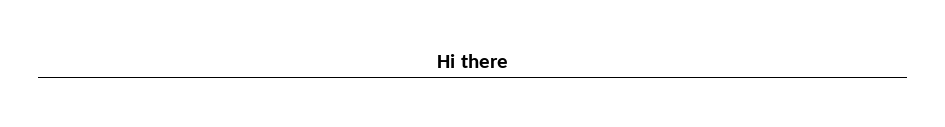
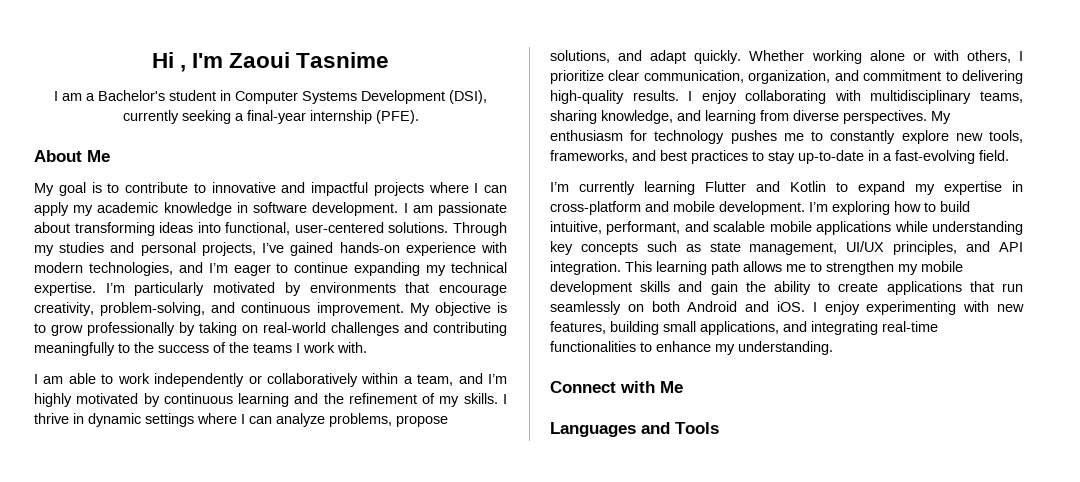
[460,54,508,68] there -> [179,52,390,72] [54,90,487,104] [122,110,419,124] [34,150,110,162] [34,182,507,196] [34,202,507,216] [34,222,507,236] [34,242,508,256] [34,262,508,276] [34,282,508,296] [34,302,508,316] [34,322,507,336] [34,342,367,356] [34,373,508,387] [34,393,507,407] [34,413,448,427] [550,50,1024,64] [550,70,1023,84] [550,90,1023,104] [550,110,951,124] [550,130,1023,144] [550,150,1009,164] [550,181,1023,195] [550,201,970,215] [550,221,1023,235] [550,241,1024,255] [550,261,963,275] [550,281,1023,295] [550,301,1024,315] [550,321,938,335] [550,341,833,355] [550,381,683,393] [550,422,719,437] , I'm Zaoui Tasnime // I am a Bachelor's student in Computer Systems Development (DSI), currently seeking a final-year internship (PFE). // About Me // My goal is to contribute to innovative and impactful projects where I can apply my academic knowledge in software development. I am passionate about transforming ideas into functional, user-centered solutions. Through my studies and personal projects, I’ve gained hands-on experience with modern technologies, and I’m eager to continue expanding my technical expertise. I’m particularly motivated by environments that encourage creativity, problem-solving, and continuous improvement. My objective is to grow professionally by taking on real-world challenges and contributing meaningfully to the success of the teams I work with. // I am able to work independently or collaboratively within a team, and I’m highly motivated by continuous learning and the refinement of my skills. I thrive in dynamic settings where I can analyze problems, propose solutions, and adapt quickly. Whether working alone or with others, I prioritize clear communication, organization, and commitment to delivering high-quality results. I enjoy collaborating with multidisciplinary teams, sharing knowledge, and learning from diverse perspectives. My enthusiasm for technology pushes me to constantly explore new tools, frameworks, and best practices to stay up-to-date in a fast-evolving field. // I’m currently learning Flutter and Kotlin to expand my expertise in cross-platform and mobile development. I’m exploring how to build intuitive, performant, and scalable mobile applications while understanding key concepts such as state management, UI/UX principles, and API integration. This learning path allows me to strengthen my mobile development skills and gain the ability to create applications that run seamlessly on both Android and iOS. I enjoy experimenting with new features, building small applications, and integrating real-time functionalities to enhance my understanding. // Connect with Me // Languages and Tools

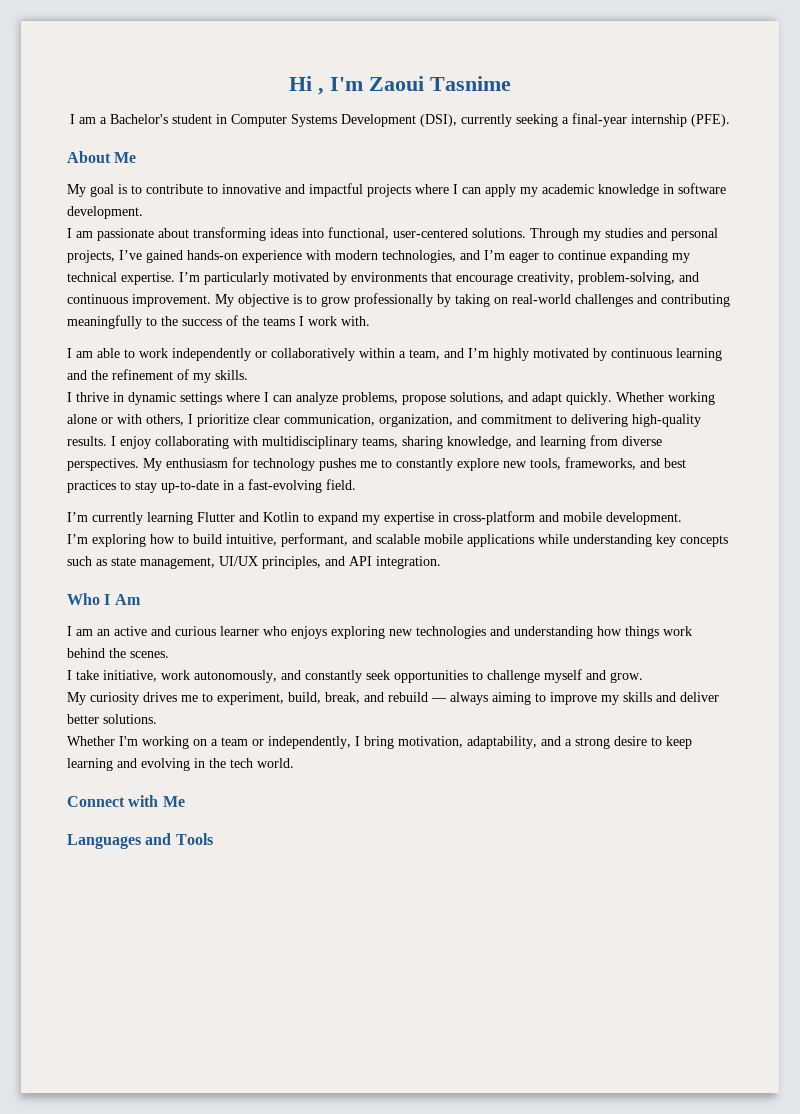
(399, 209) none -> (143, 212) //
(498, 398) none -> (248, 375) //
(805, 208) none -> (682, 518) //
[625,261,963,275] [550,281,1023,295] [550,301,1024,315] [550,321,938,335] [550,341,833,355] This learning path allows me to strengthen my mobile development skills and gain the ability to create applications that run seamlessly on both Android and iOS. I enjoy experimenting with new features, building small applications, and integrating real-time functionalities to enhance my understanding. -> [67,593,141,605] [67,626,692,639] [67,648,169,658] [67,669,643,683] [67,692,719,705] [67,714,157,724] [67,736,692,749] [67,758,294,771] // Who I Am // I am an active and curious learner who enjoys exploring new technologies and understanding how things work behind the scenes. // I take initiative, work autonomously, and constantly seek opportunities to challenge myself and grow. // My curiosity drives me to experiment, build, break, and rebuild — always aiming to improve my skills and deliver better solutions. // Whether I'm working on a team or independently, I bring motivation, adaptability, and a strong desire to keep learning and evolving in the tech world.

